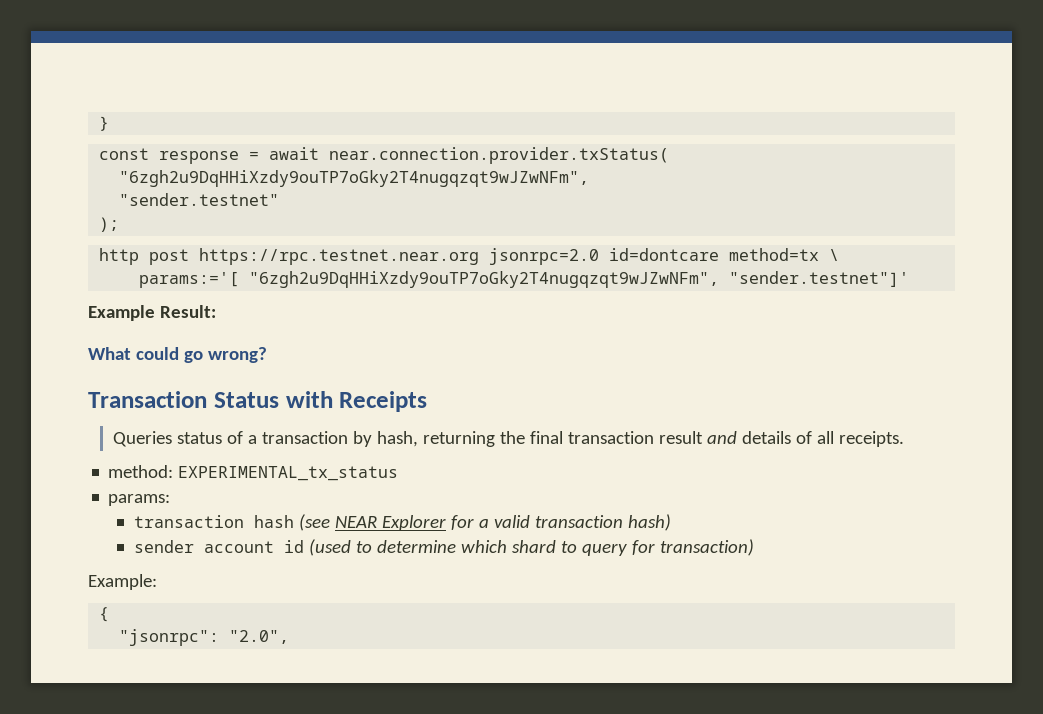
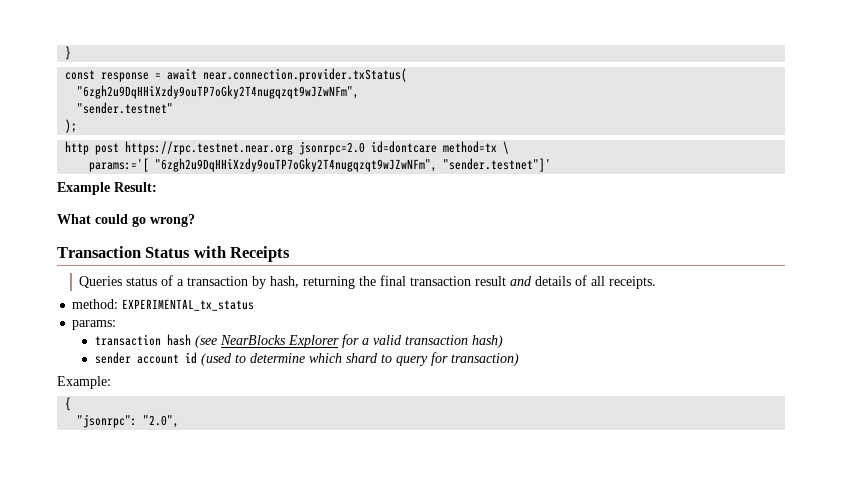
[334,516,377,528] NEAR -> [219,335,286,345] NearBlocks

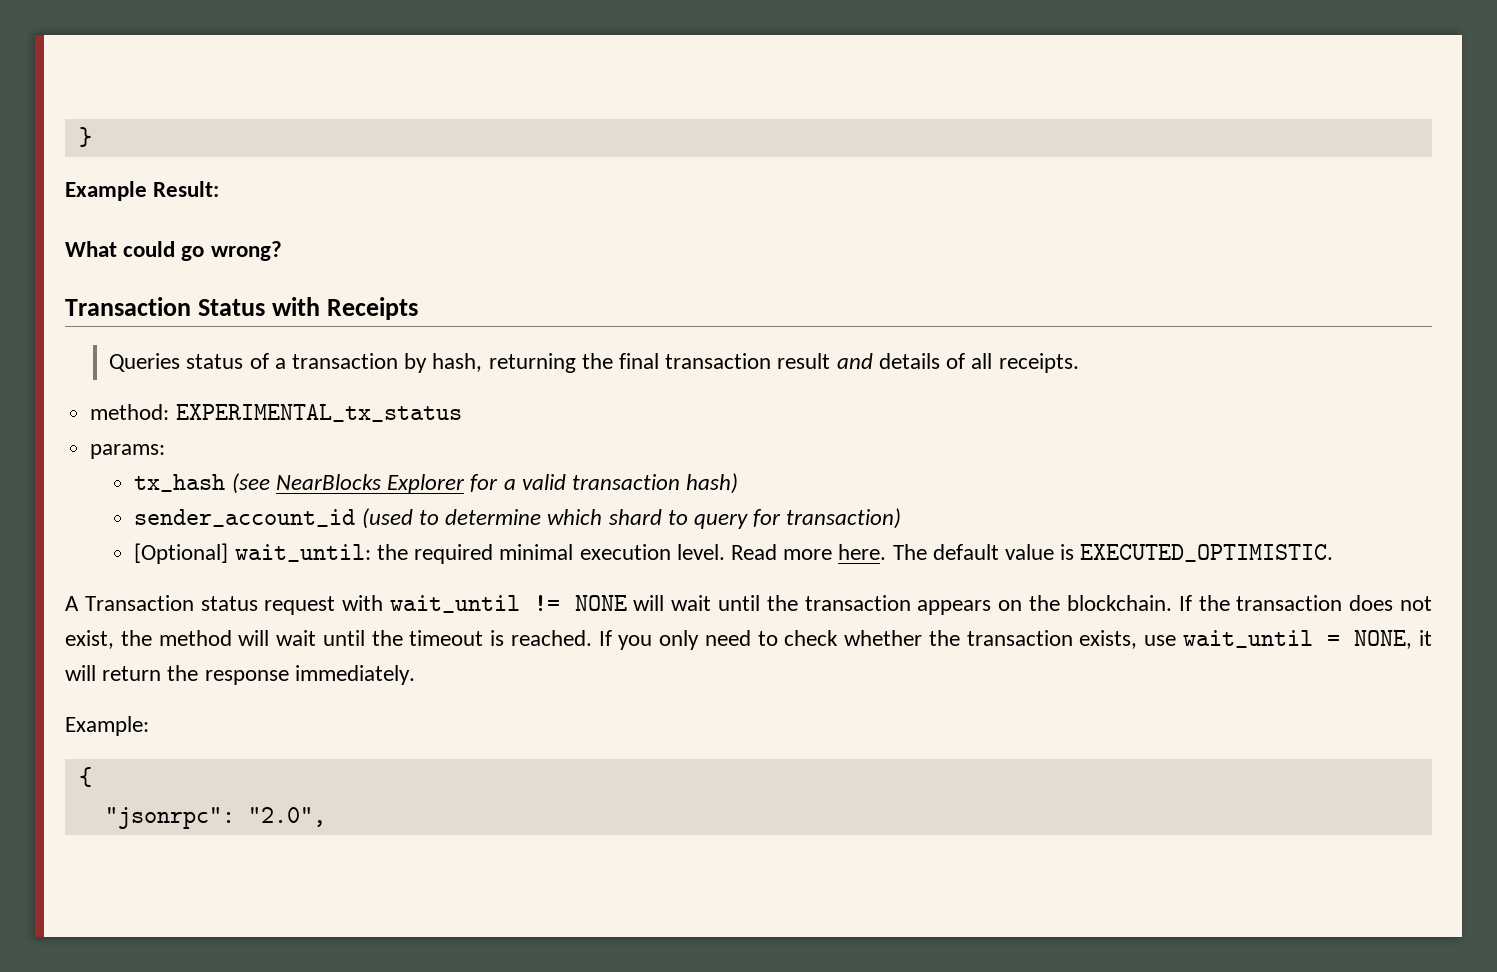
[65,68,408,82] [77,85,360,99] [77,102,174,114] [65,119,78,133] [65,141,510,155] [89,158,552,172] // const response = await near.connection.provider.txStatus( // "6zgh2u9DqHHiXzdy9ouTP7oGky2T4nugqzqt9wJZwNFm", // "sender.testnet" // ); // http post https://rpc.testnet.near.org jsonrpc=2.0 id=dontcare method=tx \ // params:='[ "6zgh2u9DqHHiXzdy9ouTP7oGky2T4nugqzqt9wJZwNFm", "sender.testnet"]' -> (92, 137) none
[94,334,191,346] transaction hash -> [134,474,226,492] tx_hash
[94,352,197,364] sender account id -> [134,509,356,527] sender_account_id
(519, 359) none -> [134,543,1334,564] [65,595,1432,615] [65,630,1433,650] [65,665,415,685] // [Optional] wait_until: the required minimal execution level. Read more here. The default value is EXECUTED_OPTIMISTIC. // A Transaction status request with wait_until != NONE will wait until the transaction appears on the blockchain. If the transaction does not exist, the method will wait until the timeout is reached. If you only need to check whether the transaction exists, use wait_until = NONE, it will return the response immediately.

